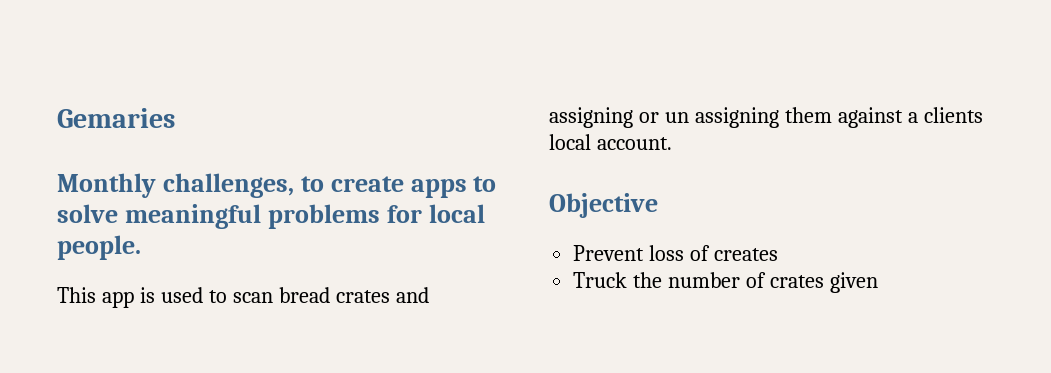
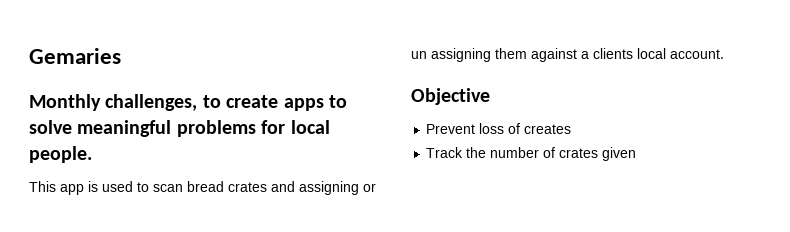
[573,272,628,288] Truck -> [426,147,464,158] Track

